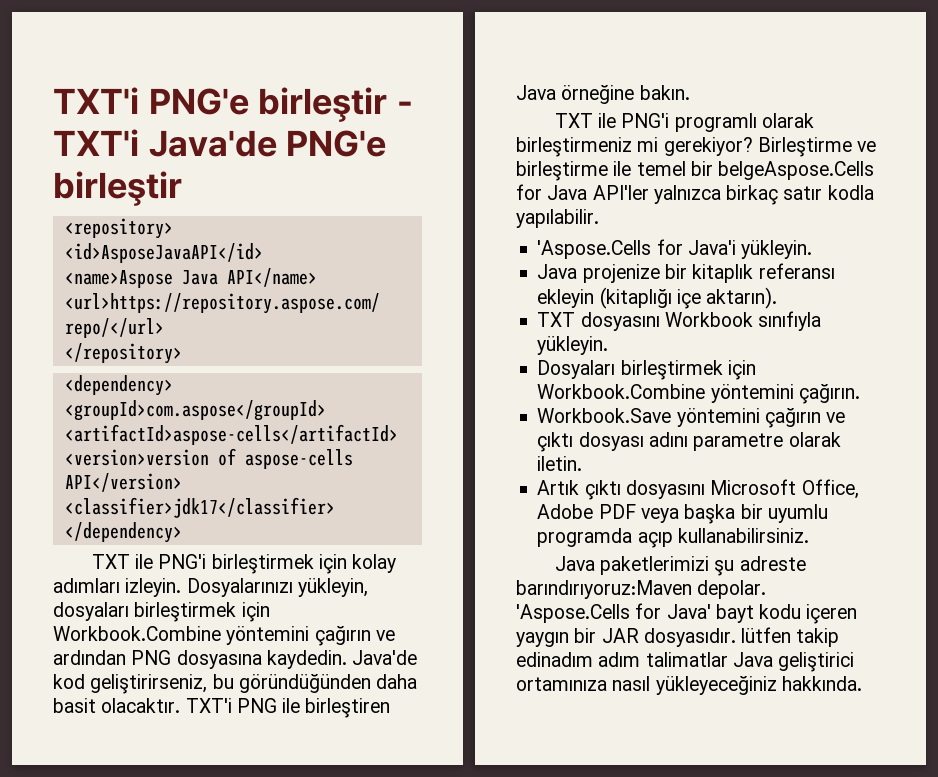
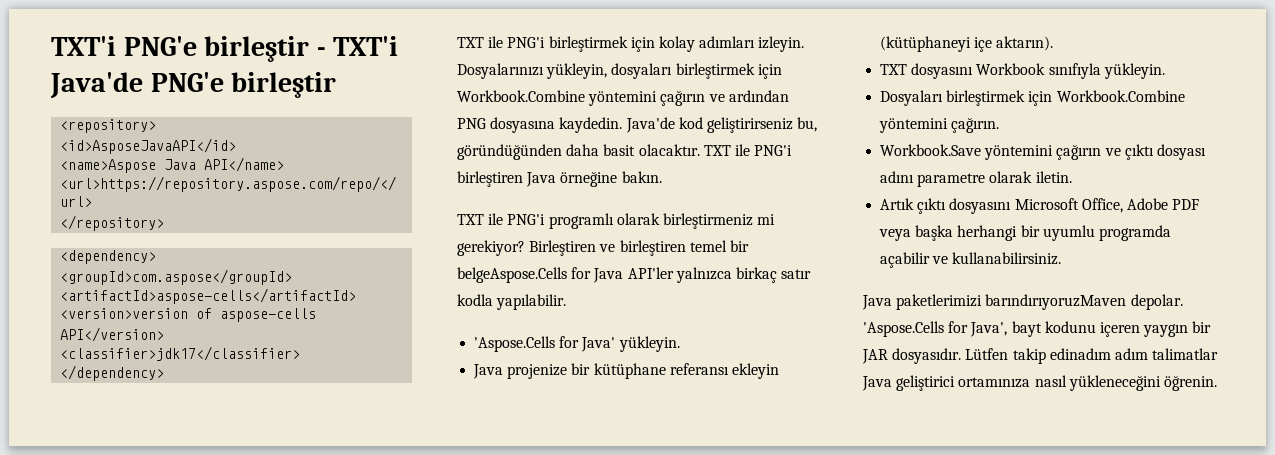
[90,674,234,694] geliştirirseniz, bu -> [706,117,818,133] geliştirirseniz bu,
[185,698,301,713] TXT'i PNG ile -> [703,144,793,156] TXT ile PNG'i
[757,137,877,157] [516,161,632,181] Birleştirme ve birleştirme ile -> [529,240,686,256] Birleştiren ve birleştiren
[687,240,736,255] Java'i -> [581,337,616,352] Java'
[692,264,754,283] kitaplık -> [593,363,666,379] kütüphane
[599,287,672,309] (kitaplığı -> [880,36,972,52] (kütüphaneyi
(736, 514) none -> [957,225,1018,241] herhangi
[637,532,673,548] açıp -> [880,252,949,268] açabilir ve
[714,556,806,576] [516,580,767,599] [516,603,802,623] şu adreste barındırıyoruz:Maven depolar. 'Aspose.Cells for Java' bayt kodu -> [985,294,1183,310] [863,321,1096,337] barındırıyoruzMaven depolar. 'Aspose.Cells for Java', bayt kodunu
[741,627,792,643] lütfen -> [965,348,1009,360] Lütfen
[655,676,862,695] yükleyeceğiniz hakkında. -> [1068,375,1217,391] yükleneceğini öğrenin.

